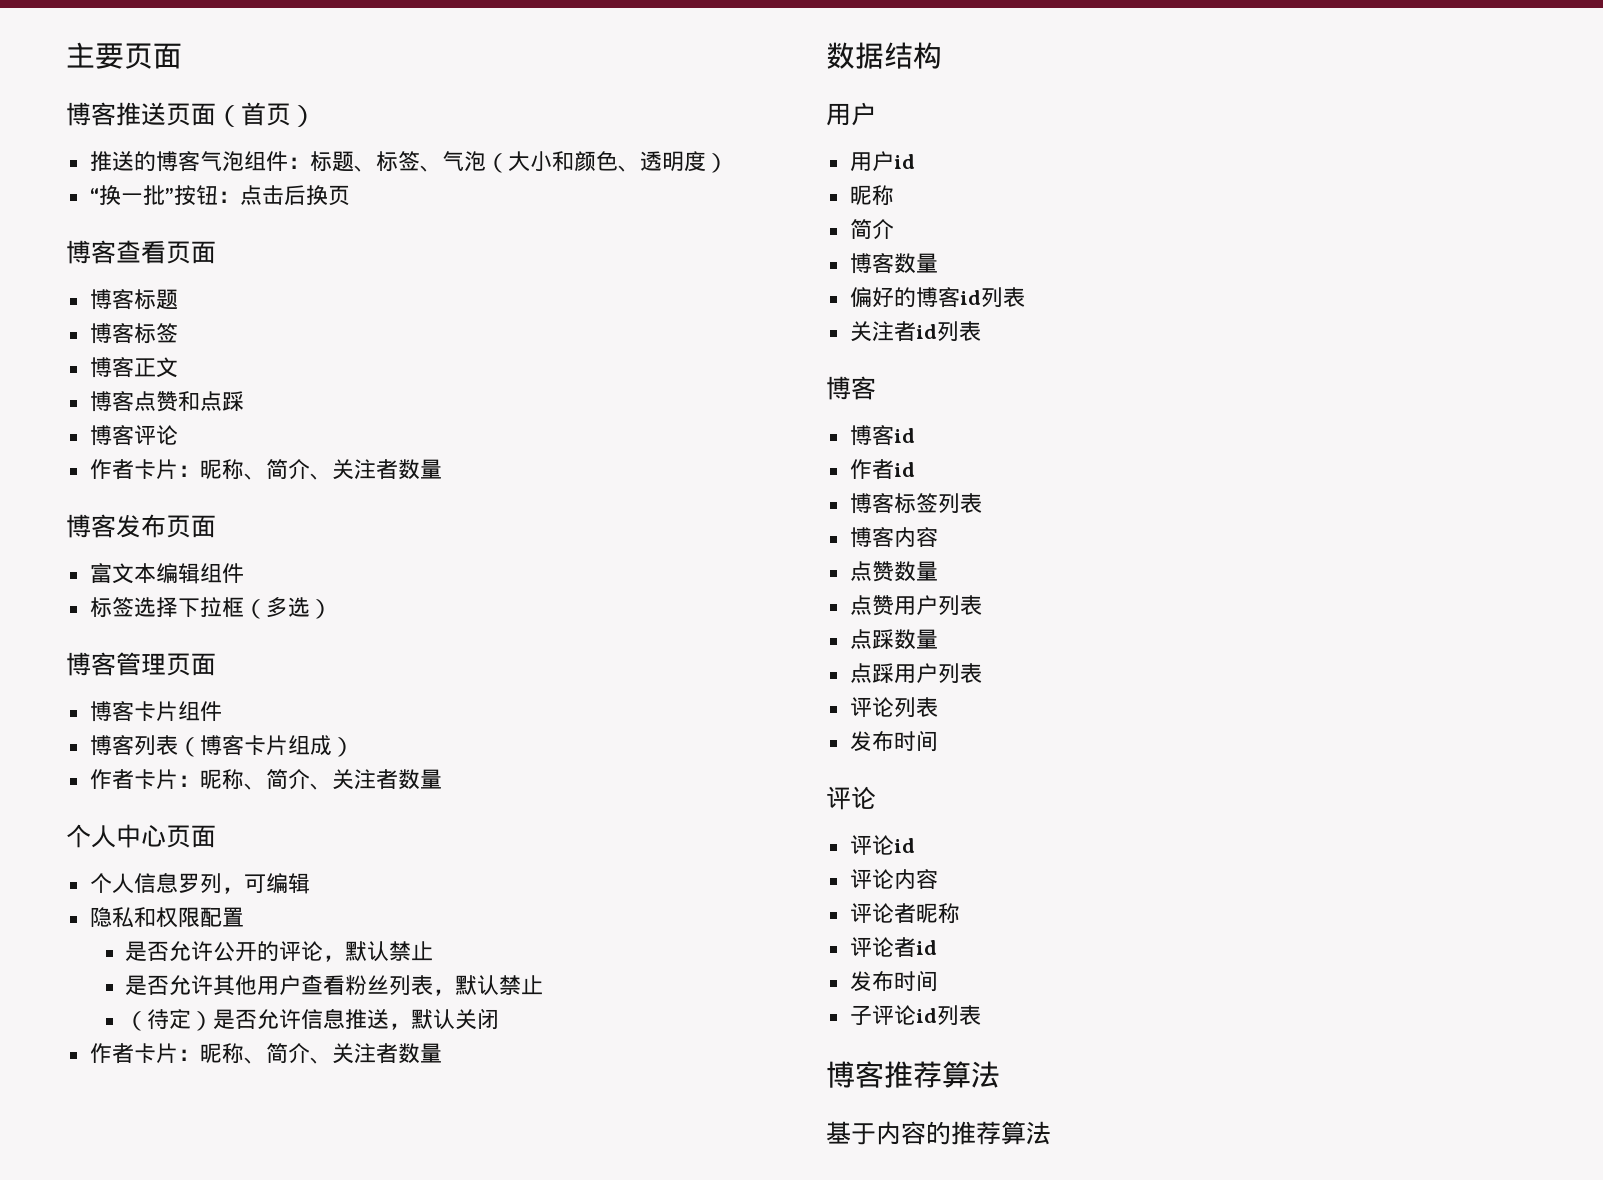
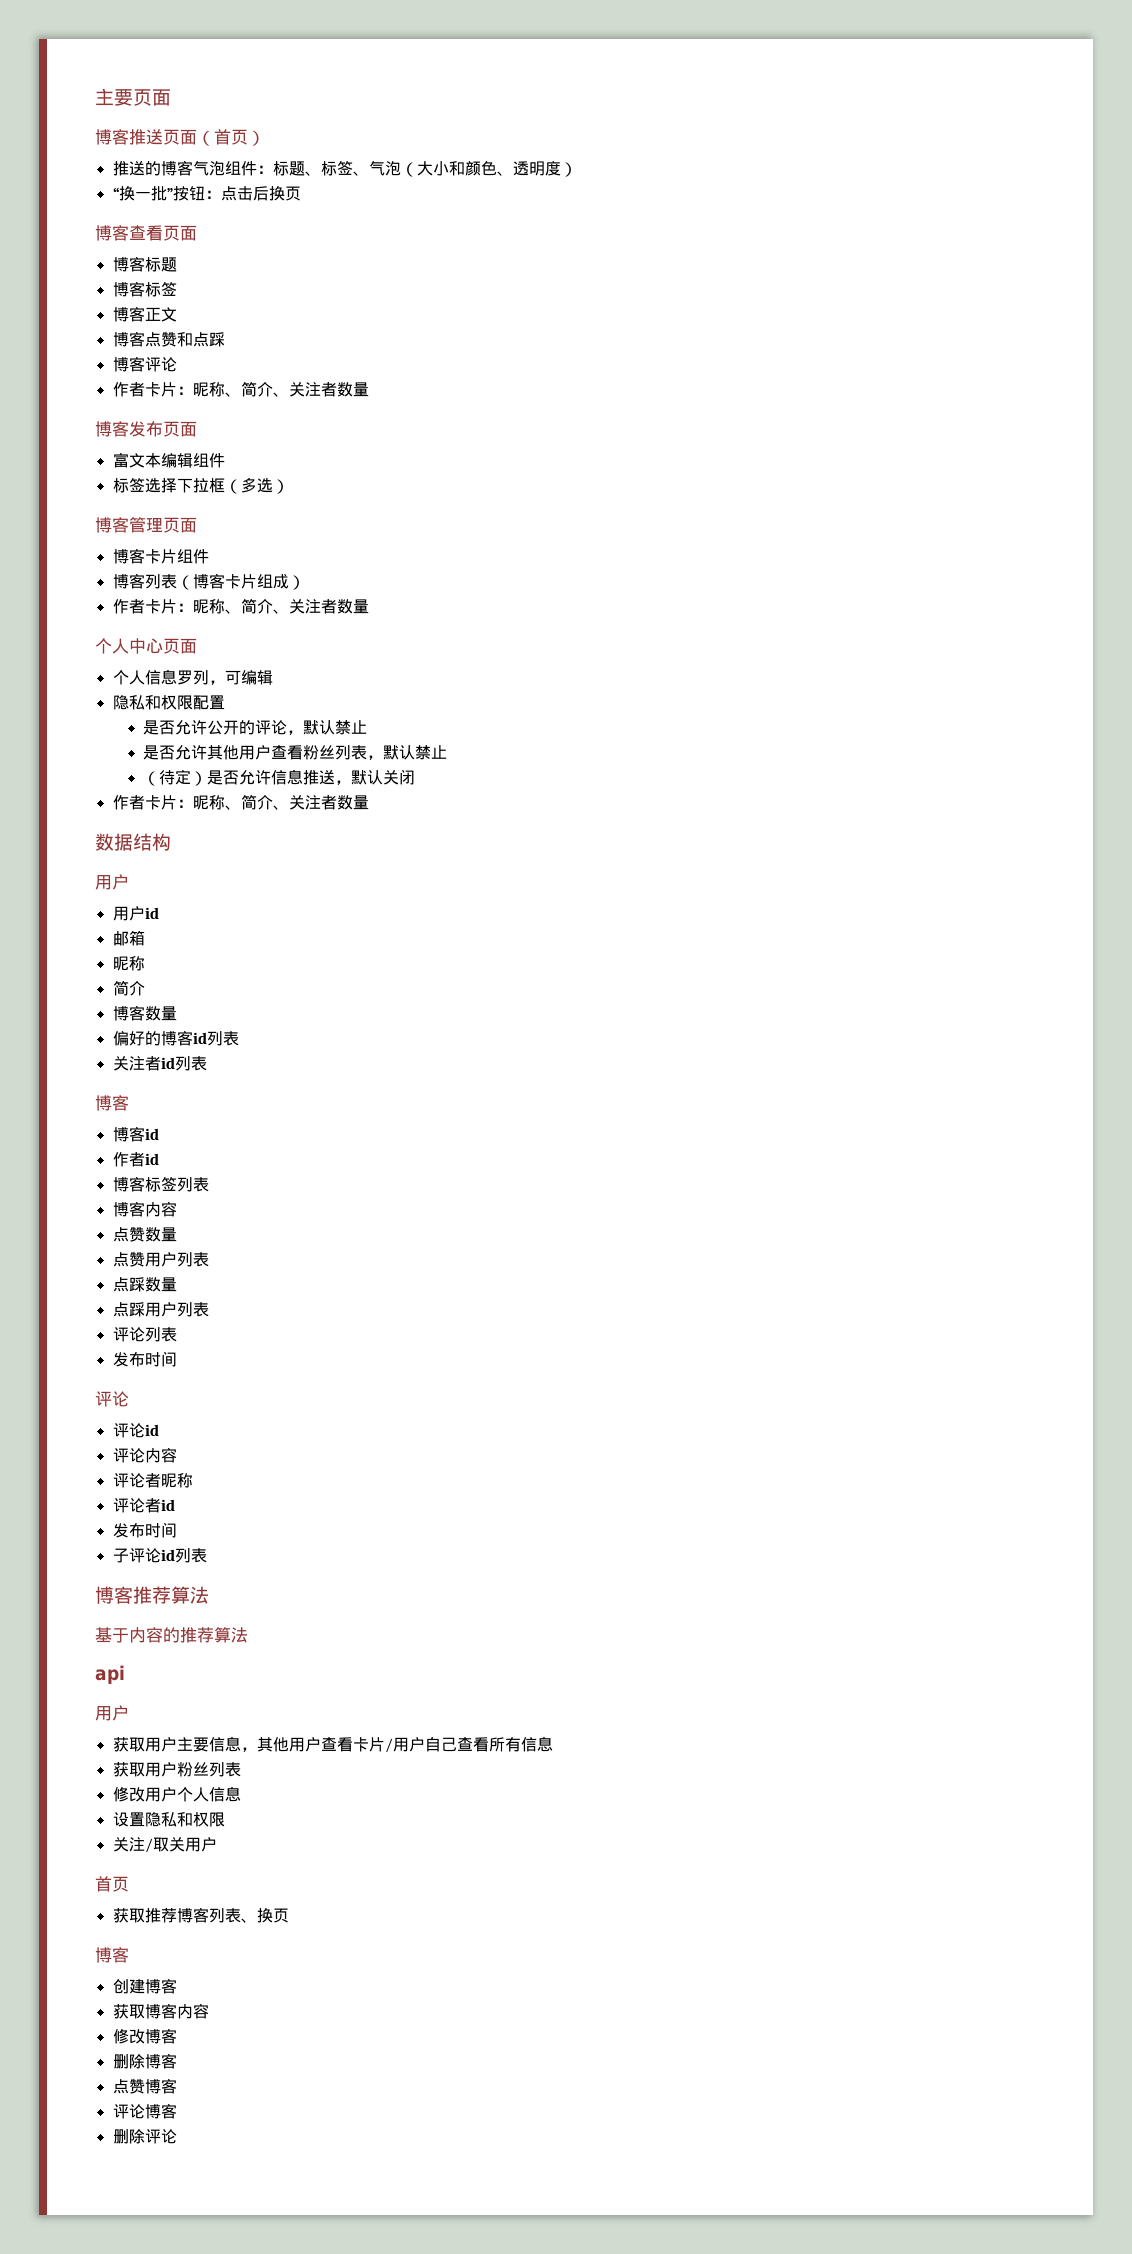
(915, 161) none -> [112,930,145,946] // 邮箱
(1051, 1133) none -> [95,1665,125,1684] [95,1705,129,1721] [112,1736,553,1753] [112,1762,241,1777] [112,1786,241,1802] [112,1812,225,1827] [112,1837,217,1853] [95,1876,129,1892] [112,1907,289,1923] [95,1947,129,1963] [112,1978,177,1994] [112,2003,209,2019] [112,2028,177,2044] [112,2053,177,2069] [112,2078,177,2094] [112,2103,177,2119] [112,2129,177,2144] // api // 用户 // 获取用户主要信息，其他用户查看卡片/用户自己查看所有信息 // 获取用户粉丝列表 // 修改用户个人信息 // 设置隐私和权限 // 关注/取关用户 // 首页 // 获取推荐博客列表、换页 // 博客 // 创建博客 // 获取博客内容 // 修改博客 // 删除博客 // 点赞博客 // 评论博客 // 删除评论

